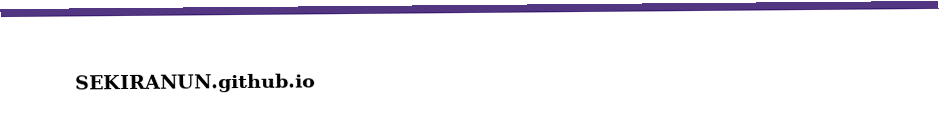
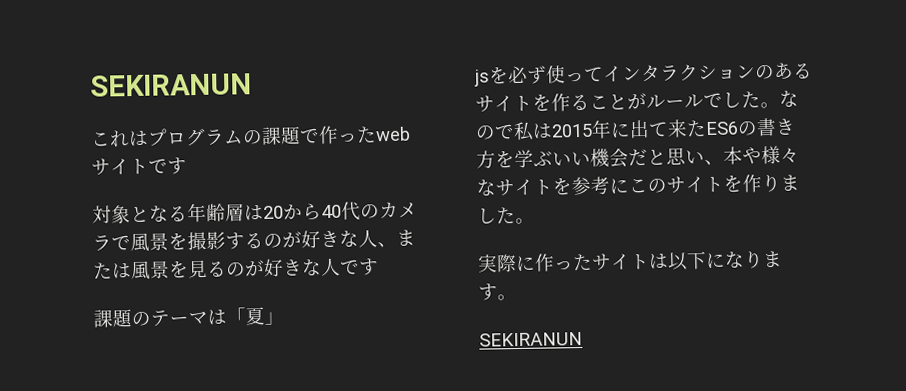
[75,73,316,94] SEKIRANUN.github.io -> [90,73,252,97] [90,125,411,148] [91,157,187,176] [92,201,418,224] [92,229,416,253] [93,257,379,281] [93,306,285,328] [474,62,813,87] [475,90,799,113] [475,117,796,142] [476,145,800,169] [476,173,800,197] [477,207,535,225] [477,250,783,273] [478,283,517,301] [479,331,583,347] SEKIRANUN // これはプログラムの課題で作ったwebサイトです // 対象となる年齢層は20から40代のカメラで風景を撮影するのが好きな人、または風景を見るのが好きな人です // 課題のテーマは「夏」 // jsを必ず使ってインタラクションのあるサイトを作ることがルールでした。なので私は2015年に出て来たES6の書き方を学ぶいい機会だと思い、本や様々なサイトを参考にこのサイトを作りました。 // 実際に作ったサイトは以下になります。 // SEKIRANUN

